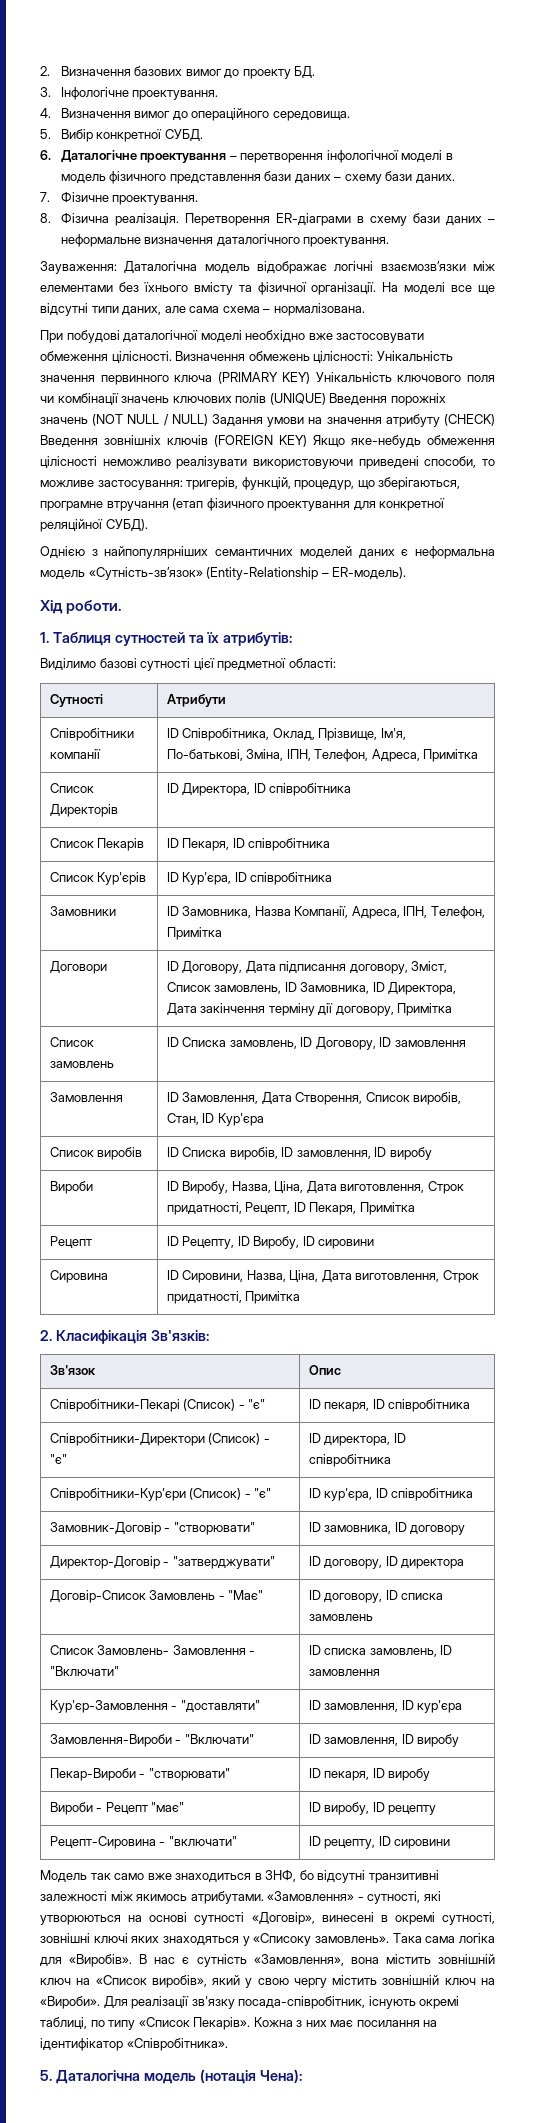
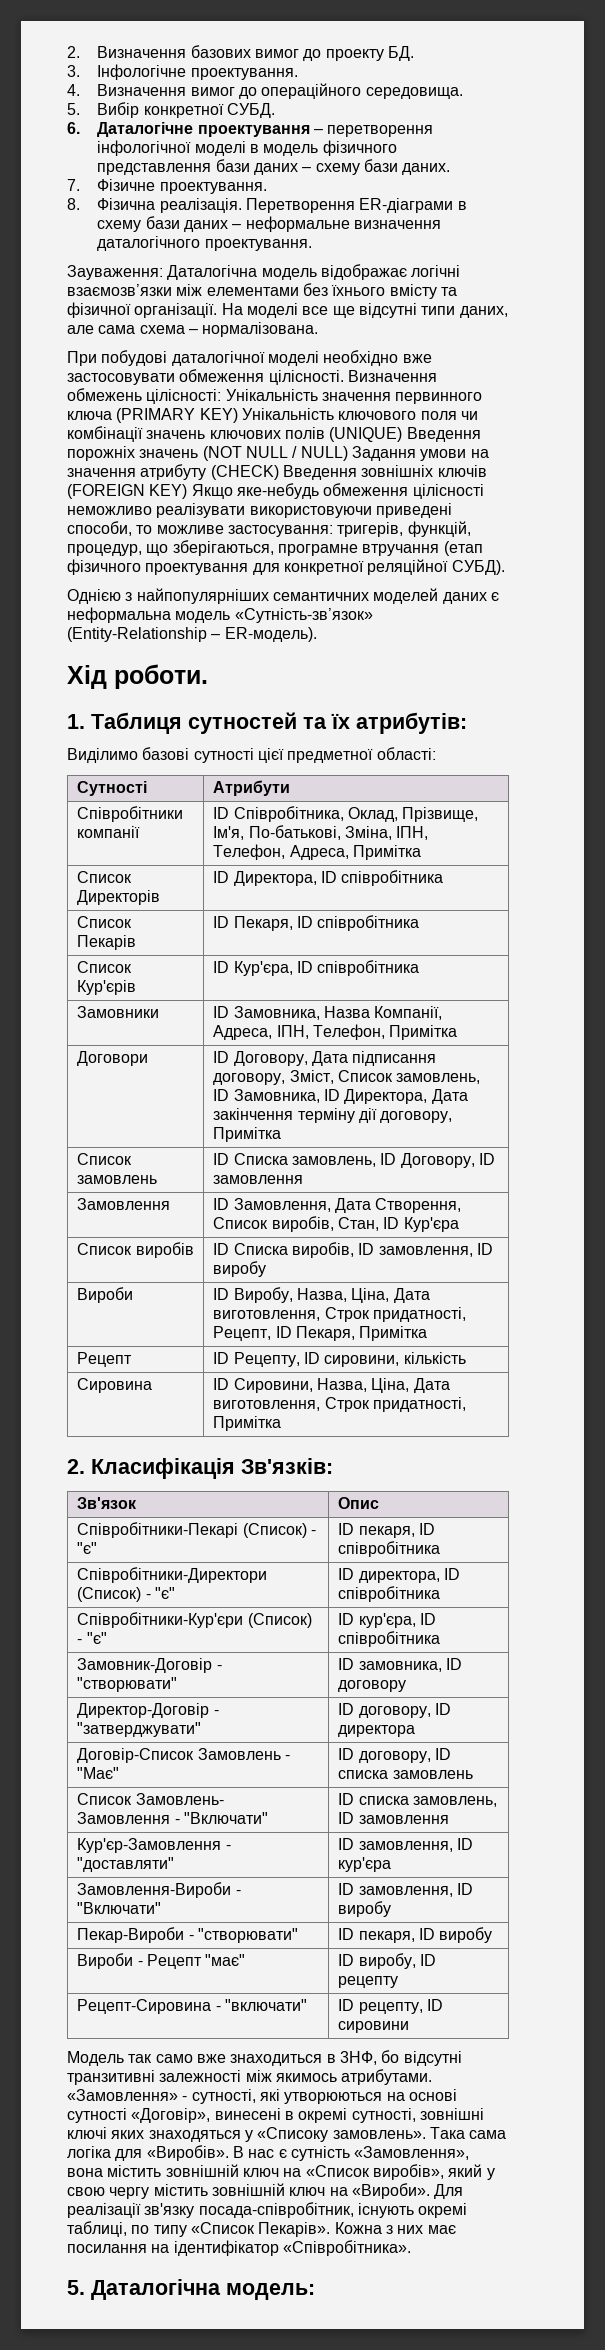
[253,1236,375,1249] Виробу, ID сировини -> [324,1352,466,1367] сировини, кількість
[143,2069,302,2084] модель (нотація Чена): -> [226,2283,315,2300] модель:

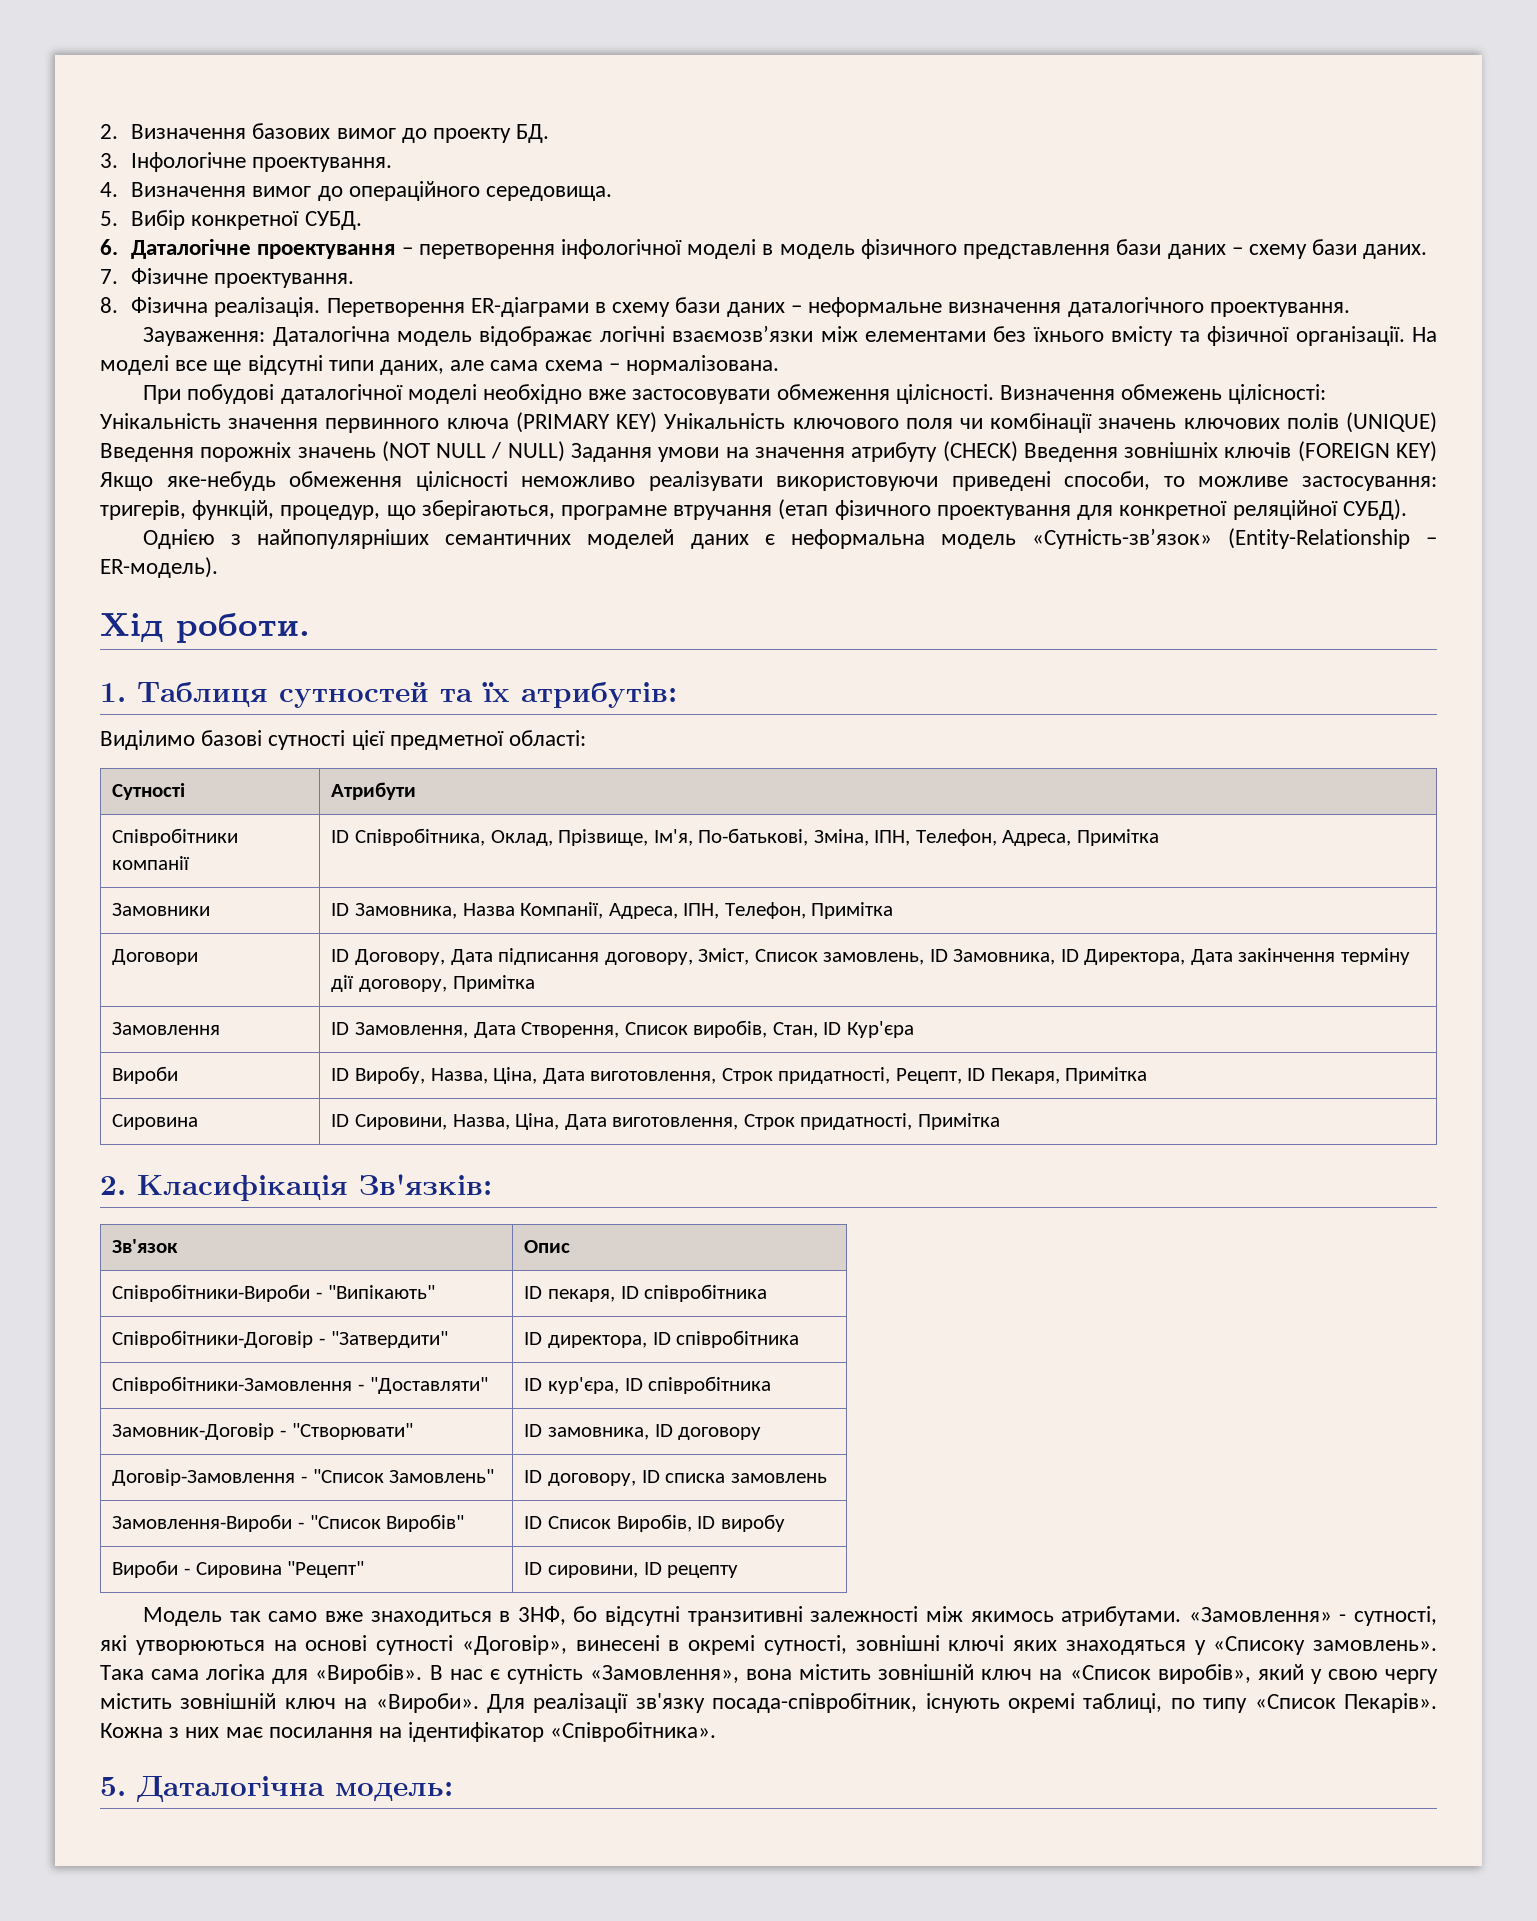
[77,871,133,883] [77,890,161,905] [213,870,444,886] [77,916,133,928] [77,935,137,950] [213,915,420,931] [77,961,133,973] [77,980,137,995] [213,960,420,976] // Список Директорів | ID Директора, ID співробітника // Список Пекарів | ID Пекаря, ID співробітника // Список Кур'єрів | ID Кур'єра, ID співробітника -> (1159, 837) none
[77,1153,133,1165] [77,1175,158,1184] [213,1153,495,1168] [213,1175,304,1184] // Список замовлень | ID Списка замовлень, ID Договору, ID замовлення -> (535, 983) none
[77,1242,194,1258] [213,1242,493,1258] [213,1261,267,1277] // Список виробів | ID Списка виробів, ID замовлення, ID виробу -> (914, 1029) none
[77,1352,133,1367] [213,1352,466,1367] // Рецепт | ID Рецепту, ID сировини, кількість -> (1148, 1075) none
[77,1522,316,1538] [77,1542,98,1554] Співробітники-Пекарі (Список) - "є" -> [112,1284,435,1302] Співробітники-Вироби - "Випікають"
[77,1567,268,1583] [77,1587,175,1602] Співробітники-Директори (Список) - "є" -> [112,1330,448,1348] Співробітники-Договір - "Затвердити"
[77,1612,312,1628] [77,1632,107,1644] Співробітники-Кур'єри (Список) - "є" -> [112,1376,488,1394] Співробітники-Замовлення - "Доставляти"
[77,1677,178,1692] "створювати" -> [291,1423,413,1440] "Створювати"
[77,1703,219,1718] [77,1722,202,1737] [338,1703,451,1718] [338,1725,416,1737] [77,1748,290,1763] [77,1767,120,1779] Директор-Договір - "затверджувати" | ID договору, ID директора // Договір-Список Замовлень - "Має" -> [112,1469,495,1486] Договір-Замовлення - "Список Замовлень"
[77,1793,224,1805] [77,1812,268,1824] [338,1793,497,1807] [338,1812,449,1824] [77,1838,231,1853] [77,1857,175,1872] [338,1838,473,1852] [338,1857,392,1872] [77,1882,241,1898] [77,1902,162,1914] [338,1883,473,1897] [338,1901,392,1917] [77,1927,298,1943] [338,1928,415,1943] Список Замовлень- Замовлення - "Включати" | ID списка замовлень, ID замовлення // Кур'єр-Замовлення - "доставляти" | ID замовлення, ID кур'єра // Замовлення-Вироби - "Включати" | ID замовлення, ID виробу // Пекар-Вироби - "створювати" | ID пекаря, -> [112,1514,465,1532] [524,1514,692,1532] Замовлення-Вироби - "Список Виробів" | ID Список Виробів,
[146,1954,246,1969] [338,1953,416,1969] Рецепт "має" | ID виробу, -> [195,1561,365,1578] [524,1562,638,1578] Сировина "Рецепт" | ID сировини,
[77,1999,307,2014] [338,1999,443,2014] [338,2021,410,2033] // Рецепт-Сировина - "включати" | ID рецепту, ID сировини -> (739, 1571) none

